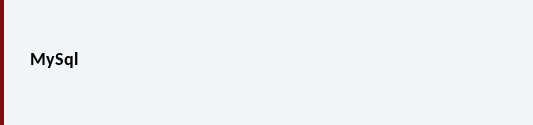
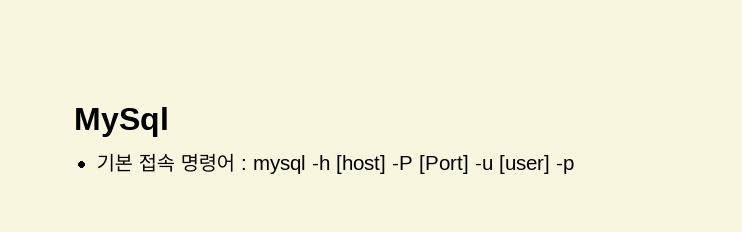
(78, 60) none -> [96,153,574,174] // 기본 접속 명령어 : mysql -h [host] -P [Port] -u [user] -p

